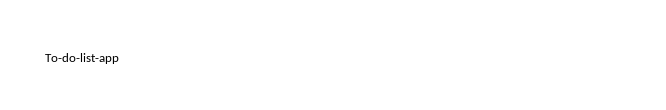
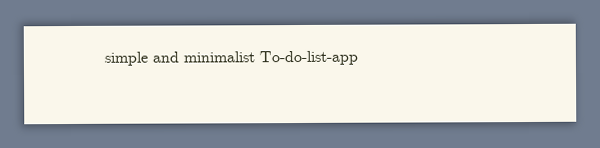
(45, 58) none -> [104,51,255,66] simple and minimalist

